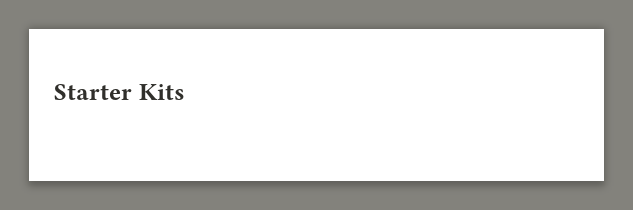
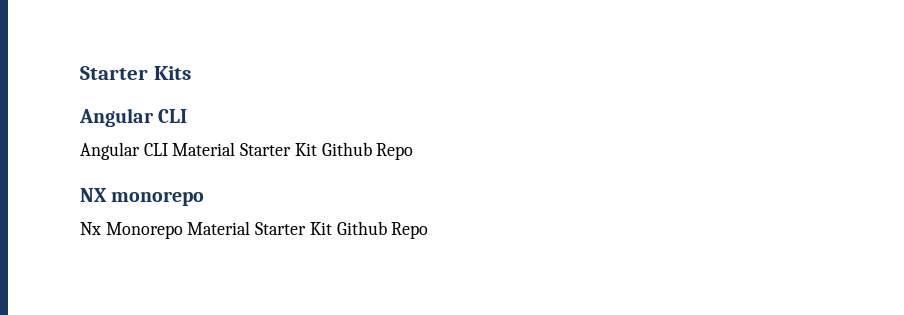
(185, 92) none -> [79,108,188,127] [80,142,414,160] [80,188,205,206] [80,221,429,239] // Angular CLI // Angular CLI Material Starter Kit Github Repo // NX monorepo // Nx Monorepo Material Starter Kit Github Repo

